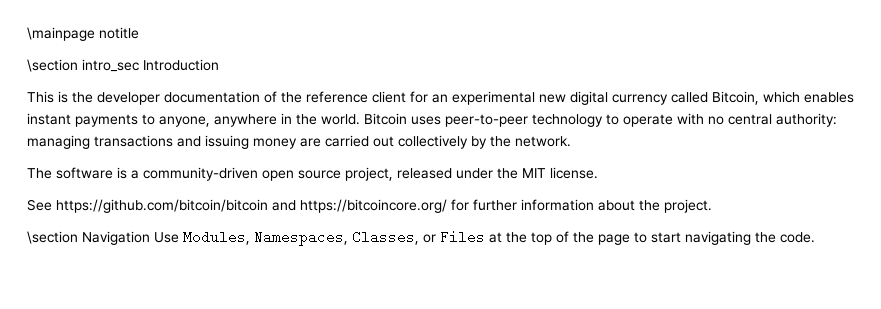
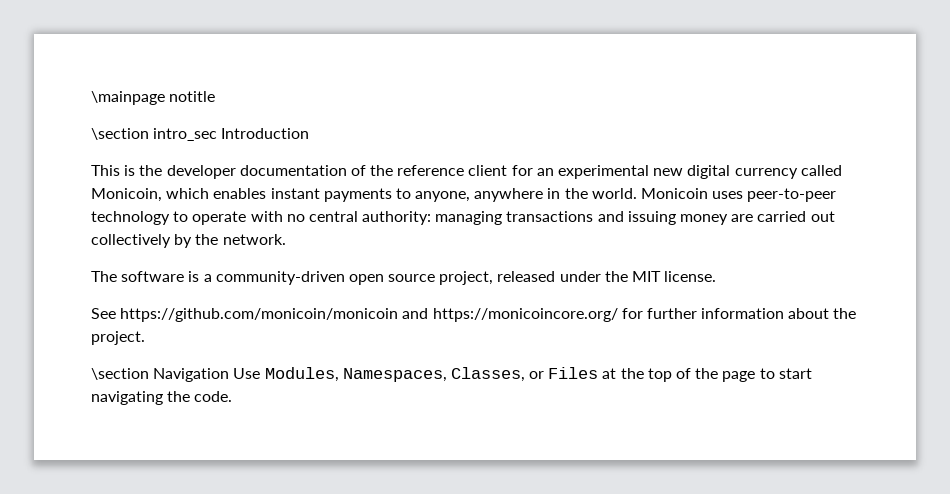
[712,91,759,105] Bitcoin, -> [91,188,162,202] Monicoin,
[364,113,407,125] Bitcoin -> [641,188,709,199] Monicoin
[56,199,447,213] https://github.com/bitcoin/bitcoin and https://bitcoincore.org/ -> [120,308,618,322] https://github.com/monicoin/monicoin and https://monicoincore.org/

